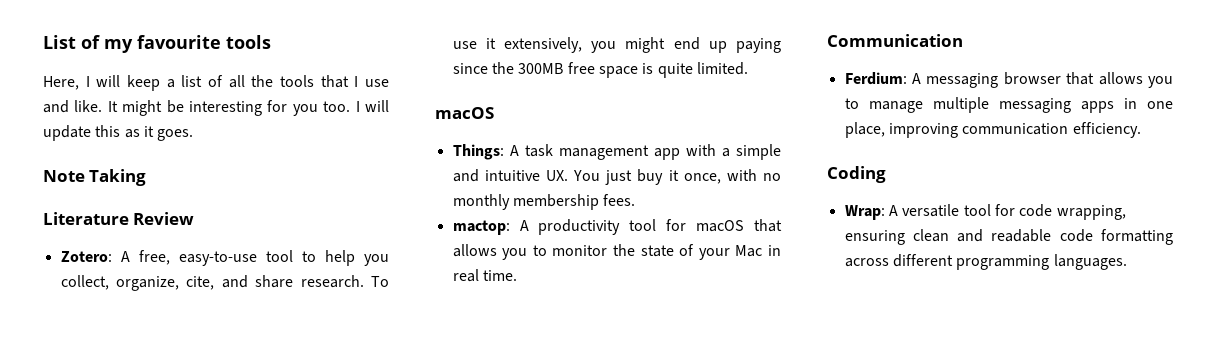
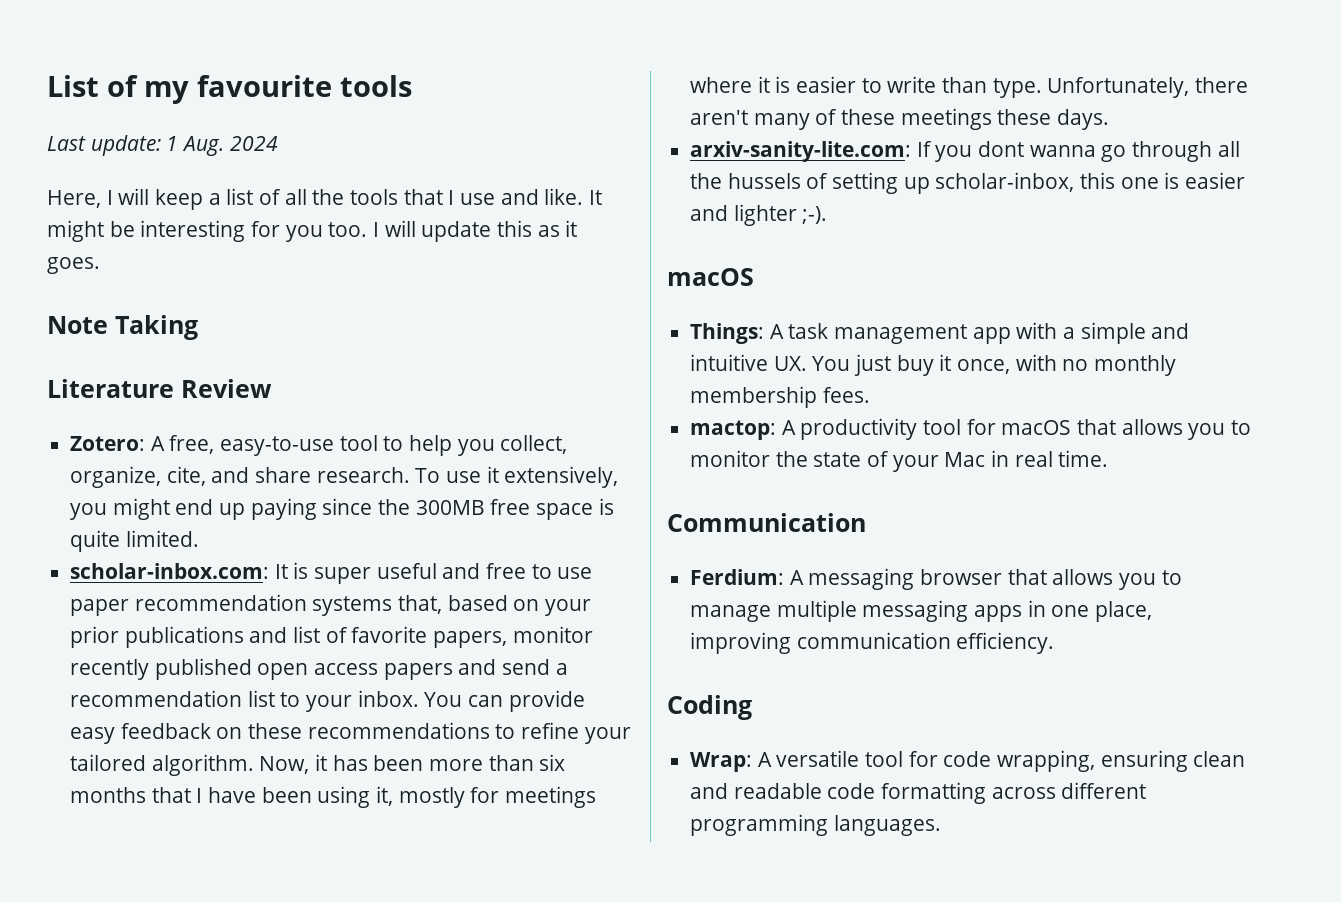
(271, 42) none -> [47,135,278,156] // Last update: 1 Aug. 2024
(748, 68) none -> [70,562,593,584] [70,594,592,616] [70,626,593,648] [70,658,568,680] [70,690,585,712] [70,722,631,744] [70,754,566,776] [70,786,597,808] [690,76,1249,98] [690,108,1110,130] [690,141,1240,162] [690,172,1246,194] [690,204,828,226] // scholar-inbox.com: It is super useful and free to use paper recommendation systems that, based on your prior publications and list of favorite papers, monitor recently published open access papers and send a recommendation list to your inbox. You can provide easy feedback on these recommendations to refine your tailored algorithm. Now, it has been more than six months that I have been using it, mostly for meetings where it is easier to write than type. Unfortunately, there aren't many of these meetings these days. // arxiv-sanity-lite.com: If you dont wanna go through all the hussels of setting up scholar-inbox, this one is easier and lighter ;-).

